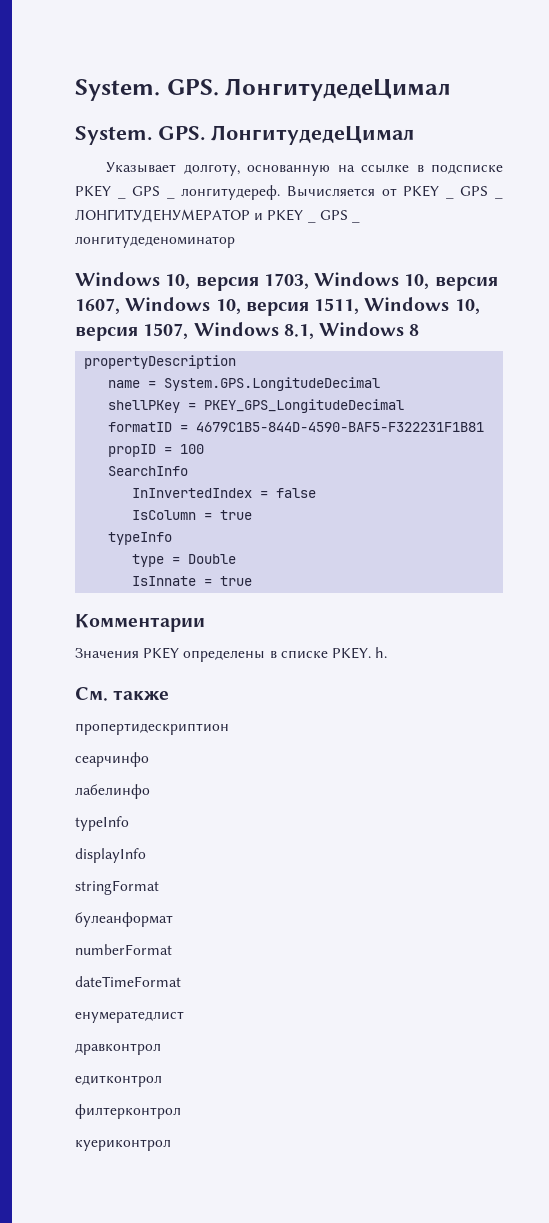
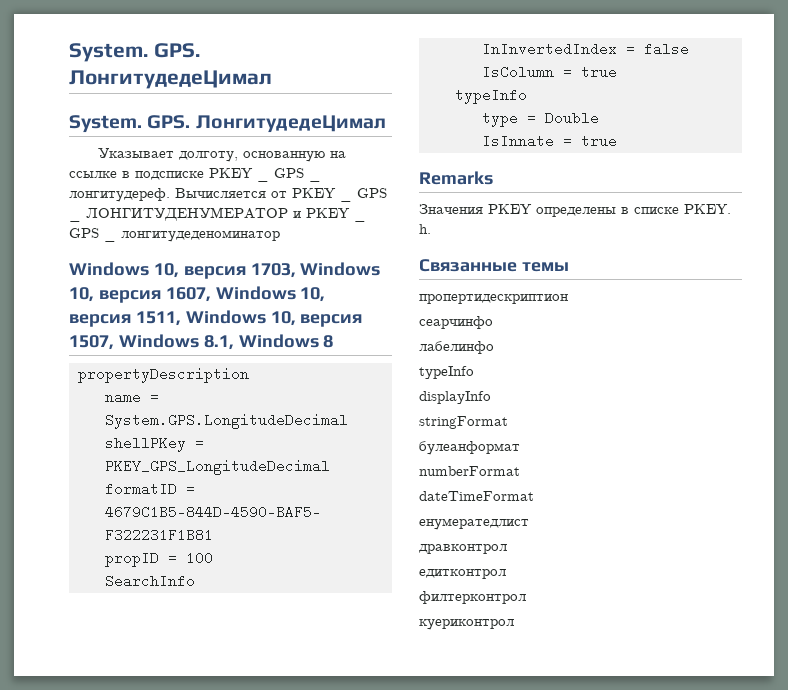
[75,614,205,632] Комментарии -> [419,171,493,185] Remarks
[75,687,170,701] См. также -> [419,259,569,272] Связанные темы

